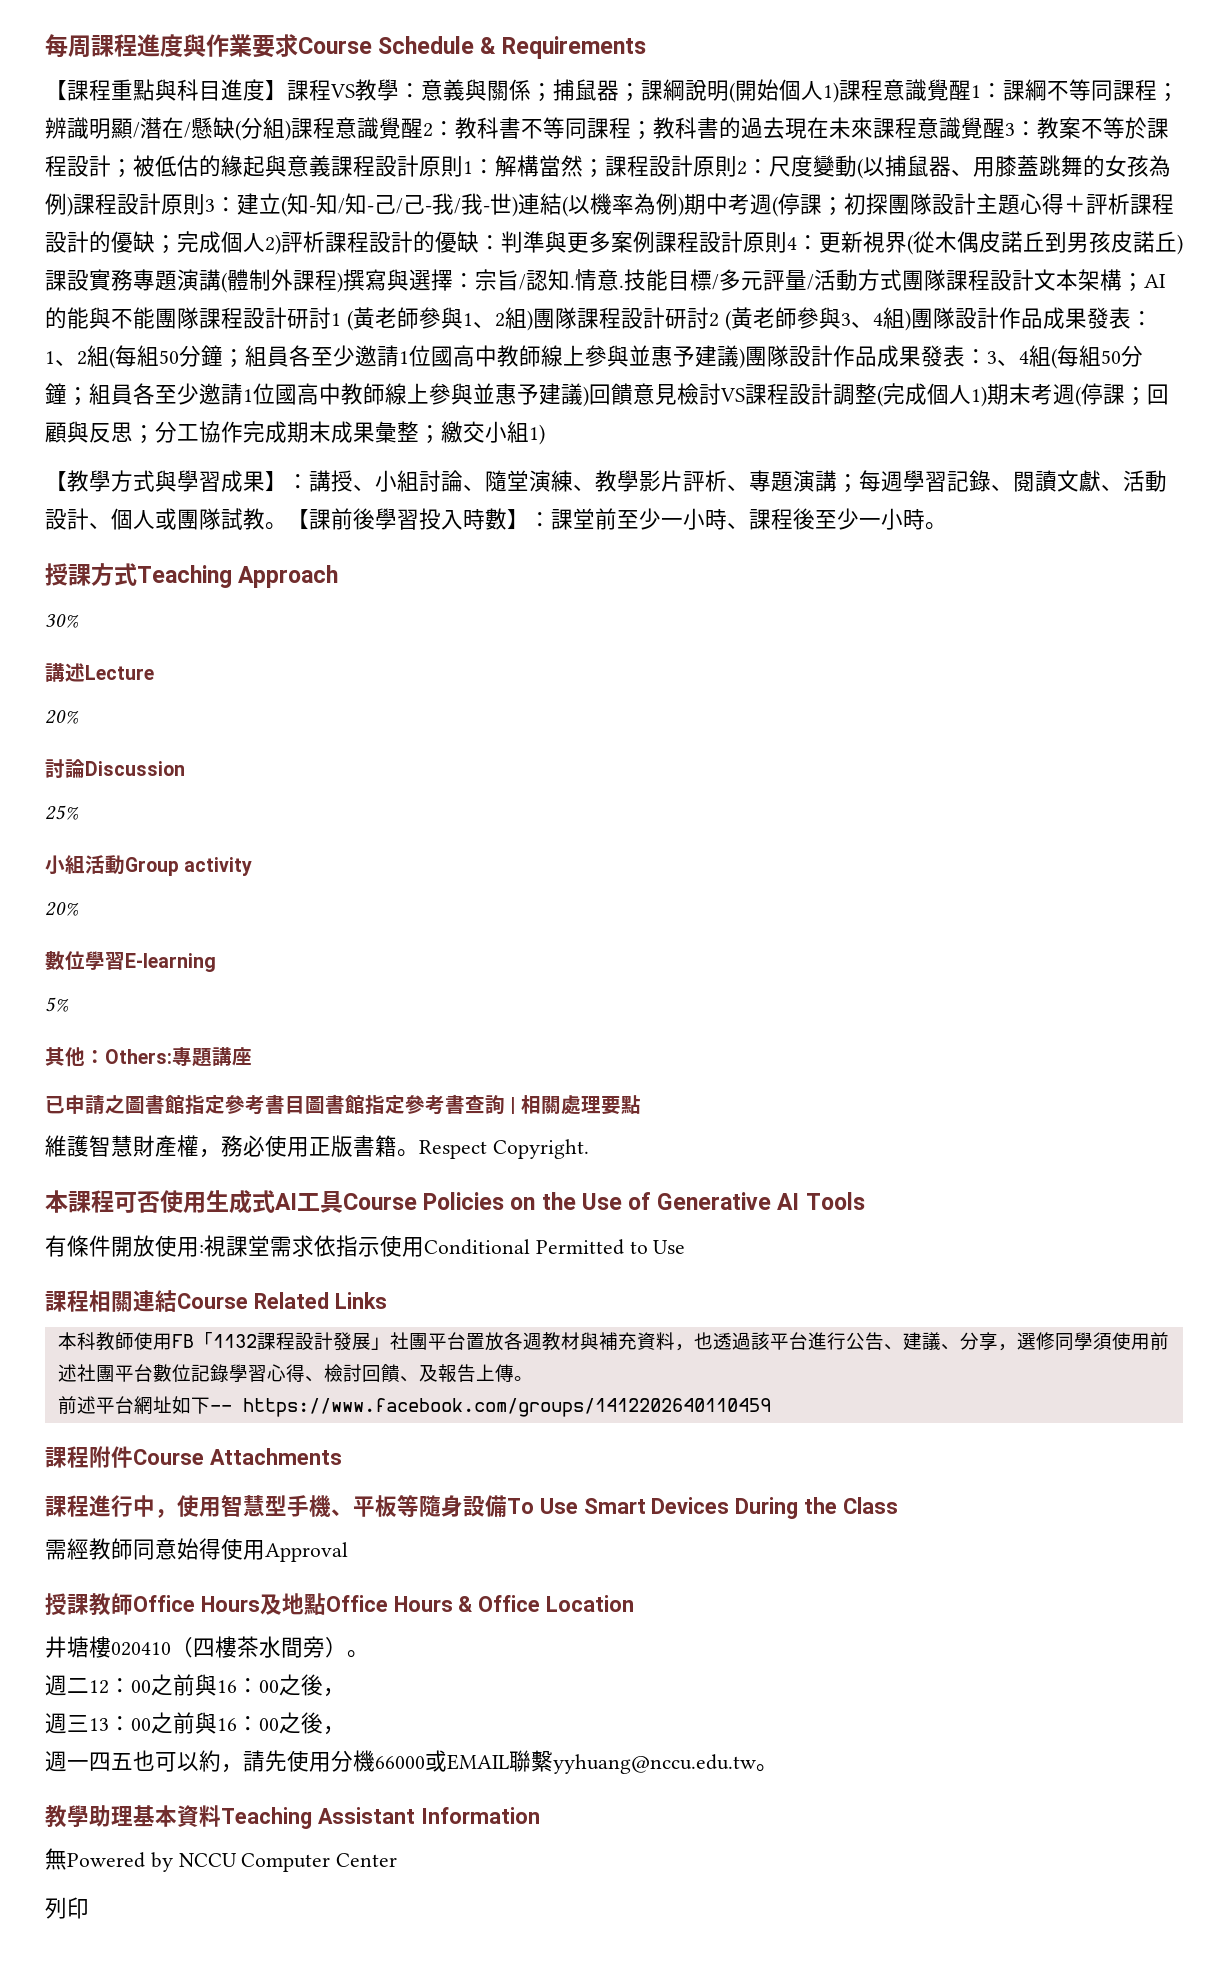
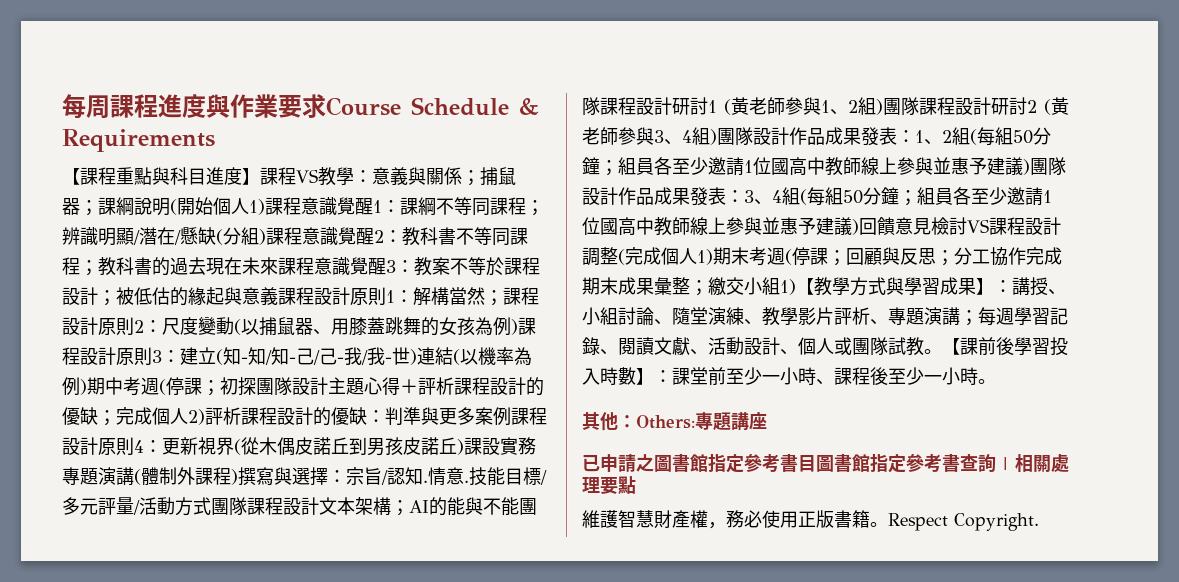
(545, 434) // -> (796, 287) none
[45,563,339,588] [45,614,79,628] [45,663,154,682] [45,710,79,724] [45,759,185,778] [45,805,79,820] [45,855,253,876] [45,902,79,916] [45,951,216,972] [45,997,69,1012] // 授課方式Teaching Approach // 30% // 講述Lecture // 20% // 討論Discussion // 25% // 小組活動Group activity // 20% // 數位學習E-learning // 5% -> (996, 381) none
[45,1190,865,1214] [45,1235,686,1257] [45,1290,387,1312] [57,1332,1169,1351] [57,1364,533,1382] [57,1396,771,1417] [45,1446,342,1468] [45,1495,898,1519] [45,1538,348,1562] [45,1593,635,1616] [45,1636,369,1658] [45,1674,345,1697] [45,1712,345,1735] [45,1750,778,1774] [45,1805,540,1829] [45,1848,398,1872] [45,1897,89,1919] // 本課程可否使用生成式AI工具Course Policies on the Use of Generative AI Tools // 有條件開放使用:視課堂需求依指示使用Conditional Permitted to Use // 課程相關連結Course Related Links // 本科教師使用FB「1132課程設計發展」社團平台置放各週教材與補充資料，也透過該平台進行公告、建議、分享，選修同學須使用前述社團平台數位記錄學習心得、檢討回饋、及報告上傳。 // 前述平台網址如下-- https://www.facebook.com/groups/1412202640110459 // 課程附件Course Attachments // 課程進行中，使用智慧型手機、平板等隨身設備To Use Smart Devices During the Class // 需經教師同意始得使用Approval // 授課教師Office Hours及地點Office Hours & Office Location // 井塘樓020410（四樓茶水間旁）。 // 週二12：00之前與16：00之後， // 週三13：00之前與16：00之後， // 週一四五也可以約，請先使用分機66000或EMAIL聯繫yyhuang@nccu.edu.tw。 // 教學助理基本資料Teaching Assistant Information // 無Powered by NCCU Computer Center // 列印 -> (1039, 522) none

